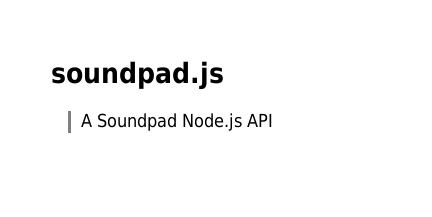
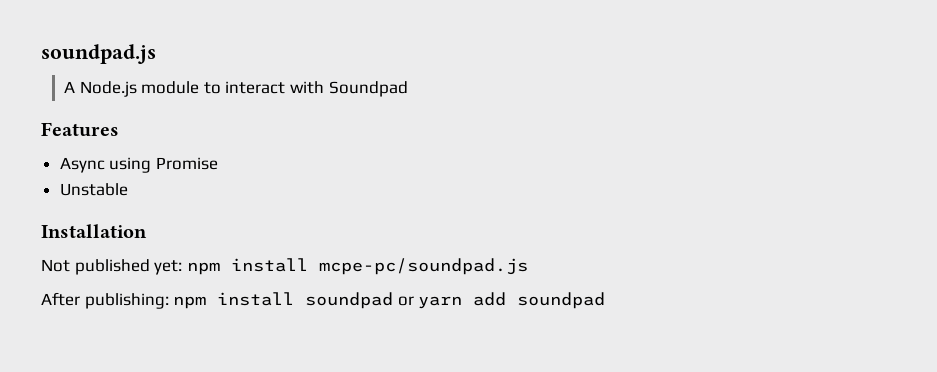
[96,113,273,131] Soundpad Node.js API -> [79,81,408,97] [41,122,119,137] [59,157,218,173] [59,183,128,196] [41,224,147,238] [41,258,528,275] [41,292,606,309] Node.js module to interact with Soundpad // Features // Async using Promise // Unstable // Installation // Not published yet: npm install mcpe-pc/soundpad.js // After publishing: npm install soundpad or yarn add soundpad

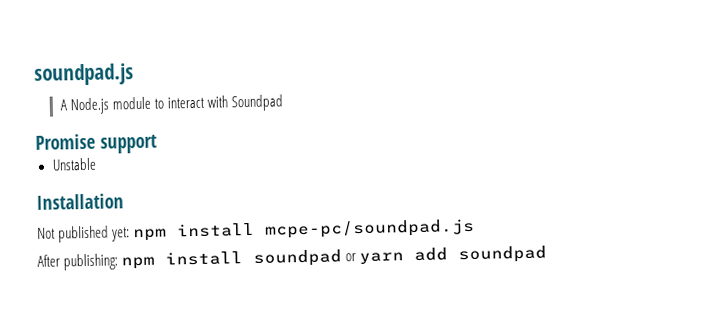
[41,122,119,137] [59,157,152,173] Features // Async using -> (284, 103) none
(218, 163) none -> [100,134,158,154] support

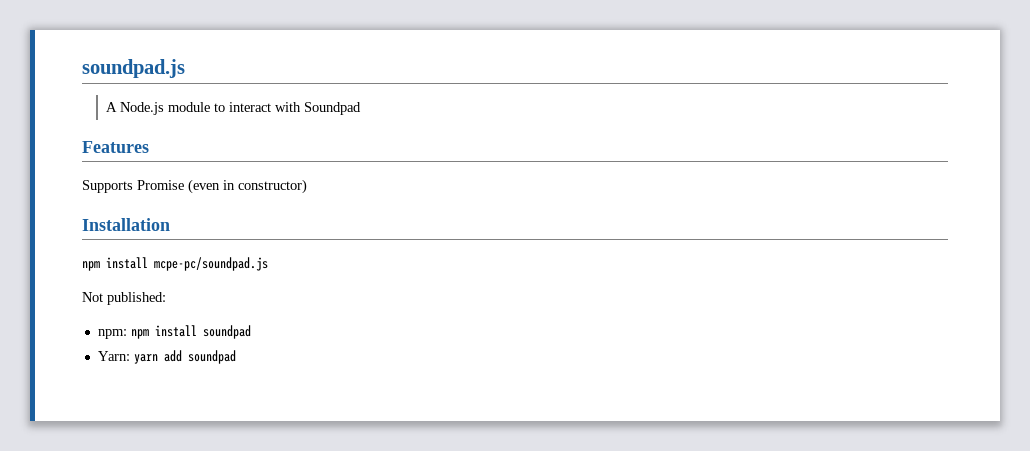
[35,133,158,154] [51,157,97,171] [36,193,124,210] [37,225,131,243] Promise support // Unstable // Installation // Not published yet: -> [82,141,149,153] [82,179,307,194] [82,218,170,231] Features // Supports Promise (even in constructor) // Installation //
[37,253,119,271] After publishing: -> [82,292,166,305] [97,329,127,339] Not published: // npm:
[345,253,357,262] or -> [97,351,130,361] // Yarn:

